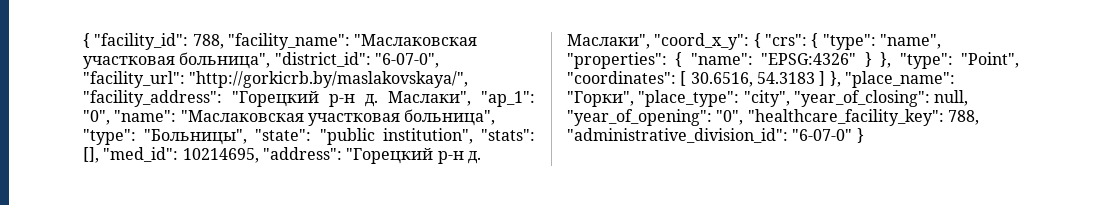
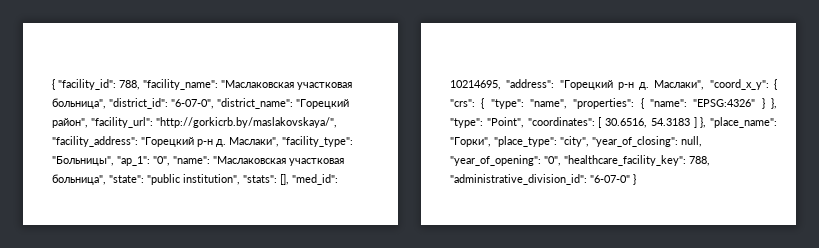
(439, 60) none -> [217,98,349,109] [52,118,88,128] "district_name": "Горецкий район",
(471, 98) none -> [282,136,353,147] [52,156,114,166] "facility_type": "Больницы",
[83,129,248,145] "type": "Больницы", -> (106, 179) none

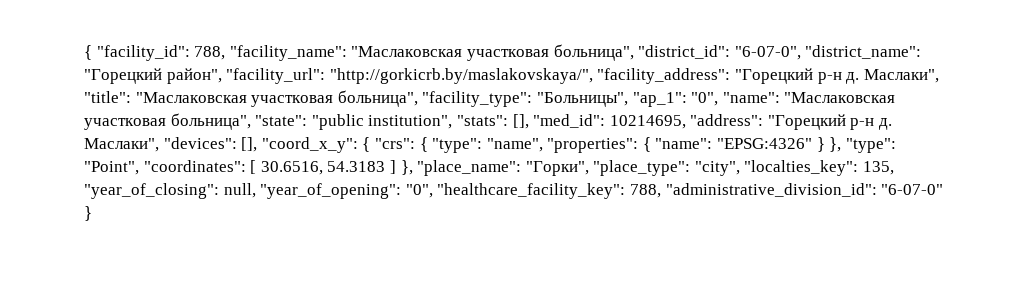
(279, 142) none -> [84,90,418,107] "title": "Маслаковская участковая больница",
(705, 85) none -> [163,137,258,152] "devices": [],
(589, 141) none -> [744,160,895,176] "localties_key": 135,

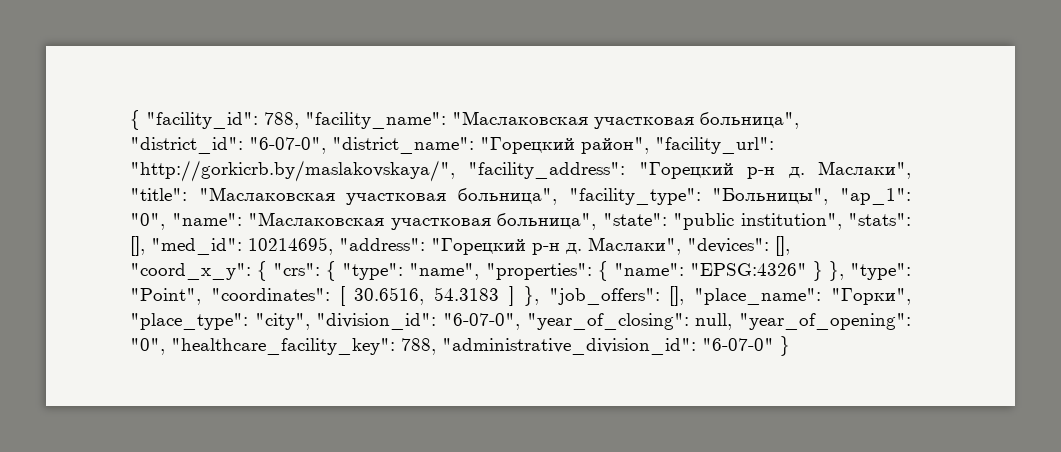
(413, 167) none -> [548,286,685,306] "job_offers": [],
[744,160,895,176] "localties_key": 135, -> [316,313,520,330] "division_id": "6-07-0",

